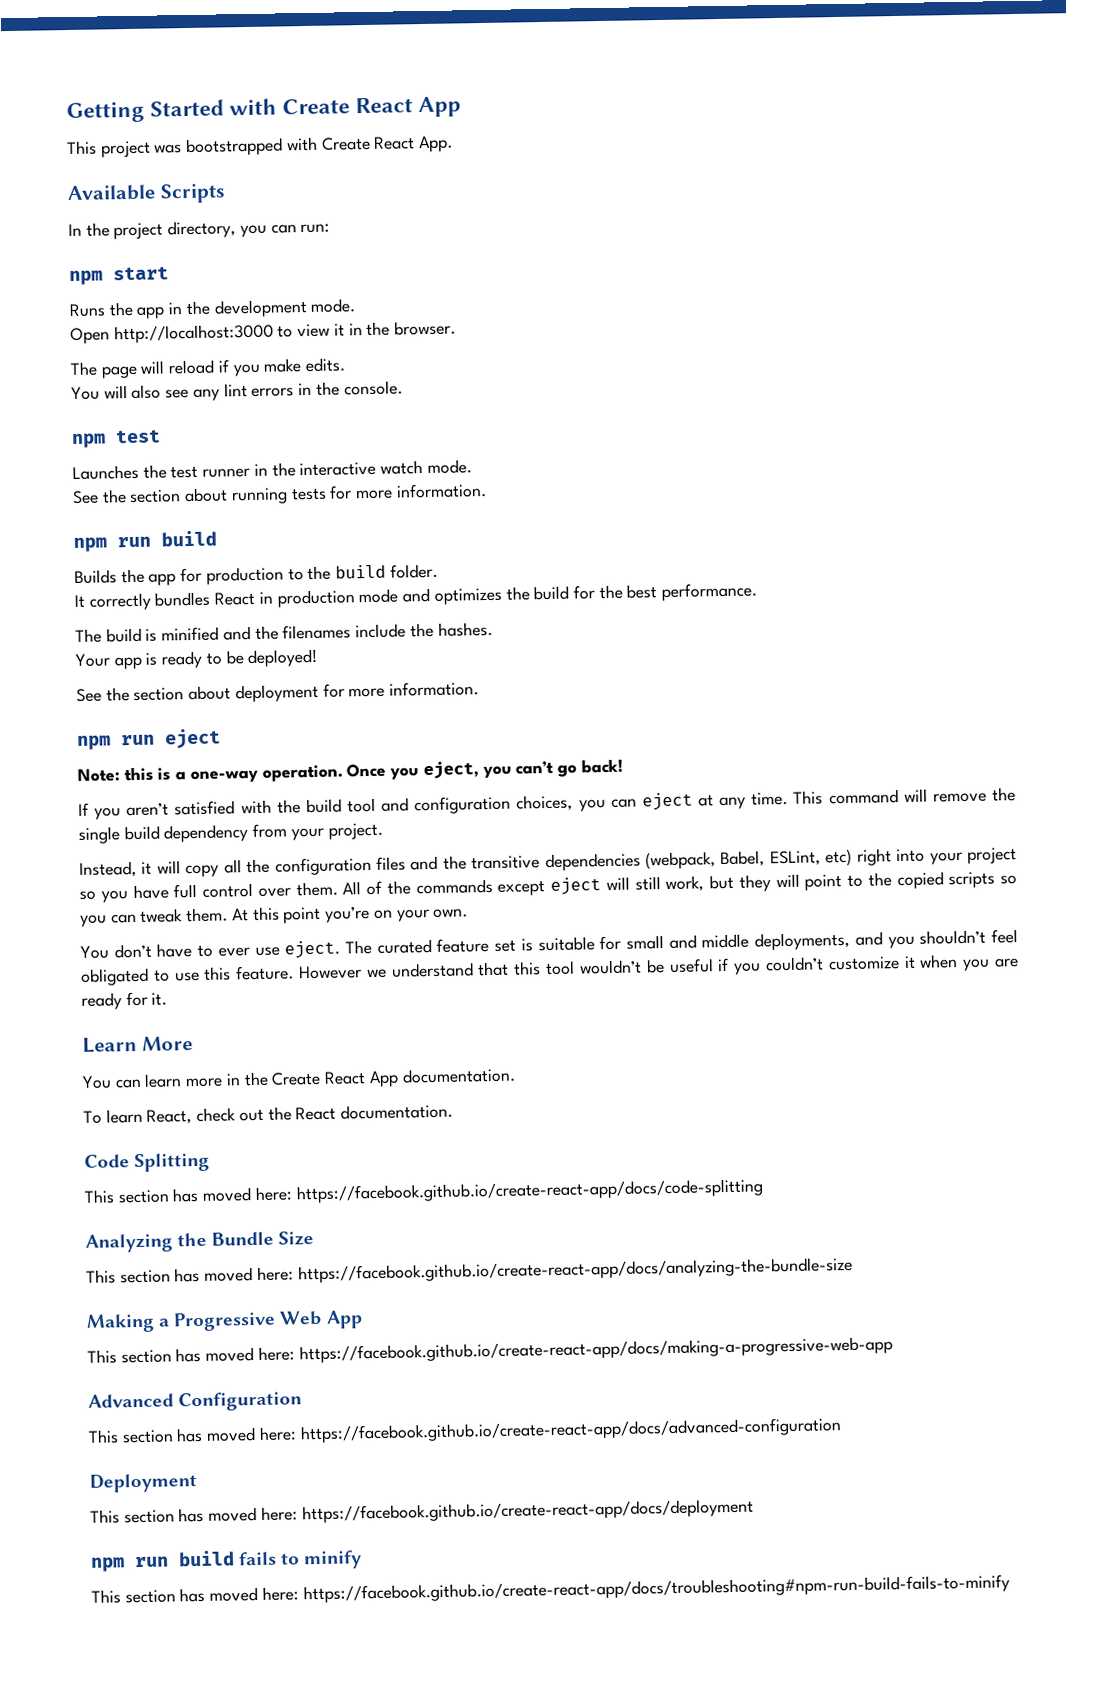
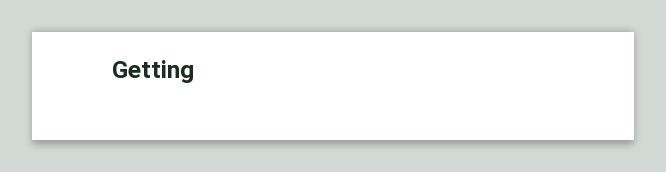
[150,96,462,118] [67,135,454,158] [67,183,226,204] [68,220,331,240] [69,266,169,286] [69,298,356,319] [70,320,457,345] [70,357,346,379] [71,380,403,401] [71,429,161,448] [72,459,472,480] [72,482,487,505] [73,530,217,552] [74,563,438,586] [74,582,758,611] [75,621,493,643] [75,648,318,670] [76,681,480,703] [77,728,221,750] [77,758,623,784] [78,787,1016,820] [78,822,383,844] [79,847,1018,878] [79,871,1017,903] [80,906,469,927] [80,929,1018,959] [81,954,1020,986] [81,991,168,1010] [82,1036,193,1053] [82,1067,516,1089] [83,1103,454,1125] [84,1152,211,1173] [84,1178,763,1204] [85,1230,315,1253] [86,1256,853,1284] [86,1310,363,1333] [87,1336,893,1364] [88,1391,303,1412] [88,1417,842,1444] [89,1473,197,1493] [90,1498,754,1524] [91,1550,363,1572] [91,1574,1010,1604] Started with Create React App // This project was bootstrapped with Create React App. // Available Scripts // In the project directory, you can run: // npm start // Runs the app in the development mode. // Open http://localhost:3000 to view it in the browser. // The page will reload if you make edits. // You will also see any lint errors in the console. // npm test // Launches the test runner in the interactive watch mode. // See the section about running tests for more information. // npm run build // Builds the app for production to the build folder. // It correctly bundles React in production mode and optimizes the build for the best performance. // The build is minified and the filenames include the hashes. // Your app is ready to be deployed! // See the section about deployment for more information. // npm run eject // Note: this is a one-way operation. Once you eject, you can’t go back! // If you aren’t satisfied with the build tool and configuration choices, you can eject at any time. This command will remove the single build dependency from your project. // Instead, it will copy all the configuration files and the transitive dependencies (webpack, Babel, ESLint, etc) right into your project so you have full control over them. All of the commands except eject will still work, but they will point to the copied scripts so you can tweak them. At this point you’re on your own. // You don’t have to ever use eject. The curated feature set is suitable for small and middle deployments, and you shouldn’t feel obligated to use this feature. However we understand that this tool wouldn’t be useful if you couldn’t customize it when you are ready for it. // Learn More // You can learn more in the Create React App documentation. // To learn React, check out the React documentation. // Code Splitting // This section has moved here: https://facebook.github.io/create-react-app/docs/code-splitting // Analyzing the Bundle Size // This section has moved here: https://facebook.github.io/create-react-app/docs/analyzing-the-bundle-size // Making a Progressive Web App // This section has moved here: https://facebook.github.io/create-react-app/docs/making-a-progressive-web-app // Advanced Configuration // This section has moved here: https://facebook.github.io/create-react-app/docs/advanced-configuration // Deployment // This section has moved here: https://facebook.github.io/create-react-app/docs/deployment // npm run build fails to minify // This section has moved here: https://facebook.github.io/create-react-app/docs/troubleshooting#npm-run-build-fails-to-minify -> (194, 71) none

